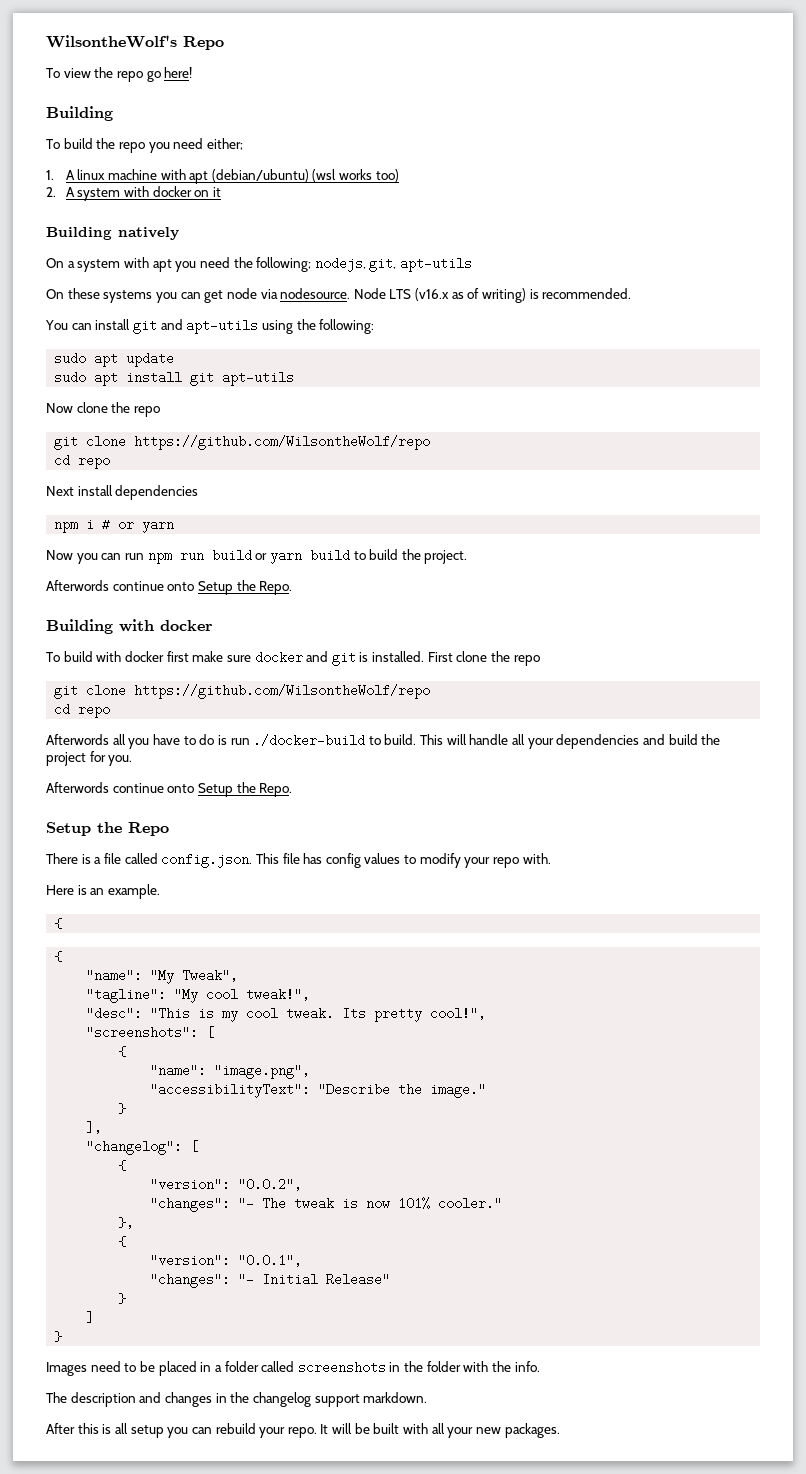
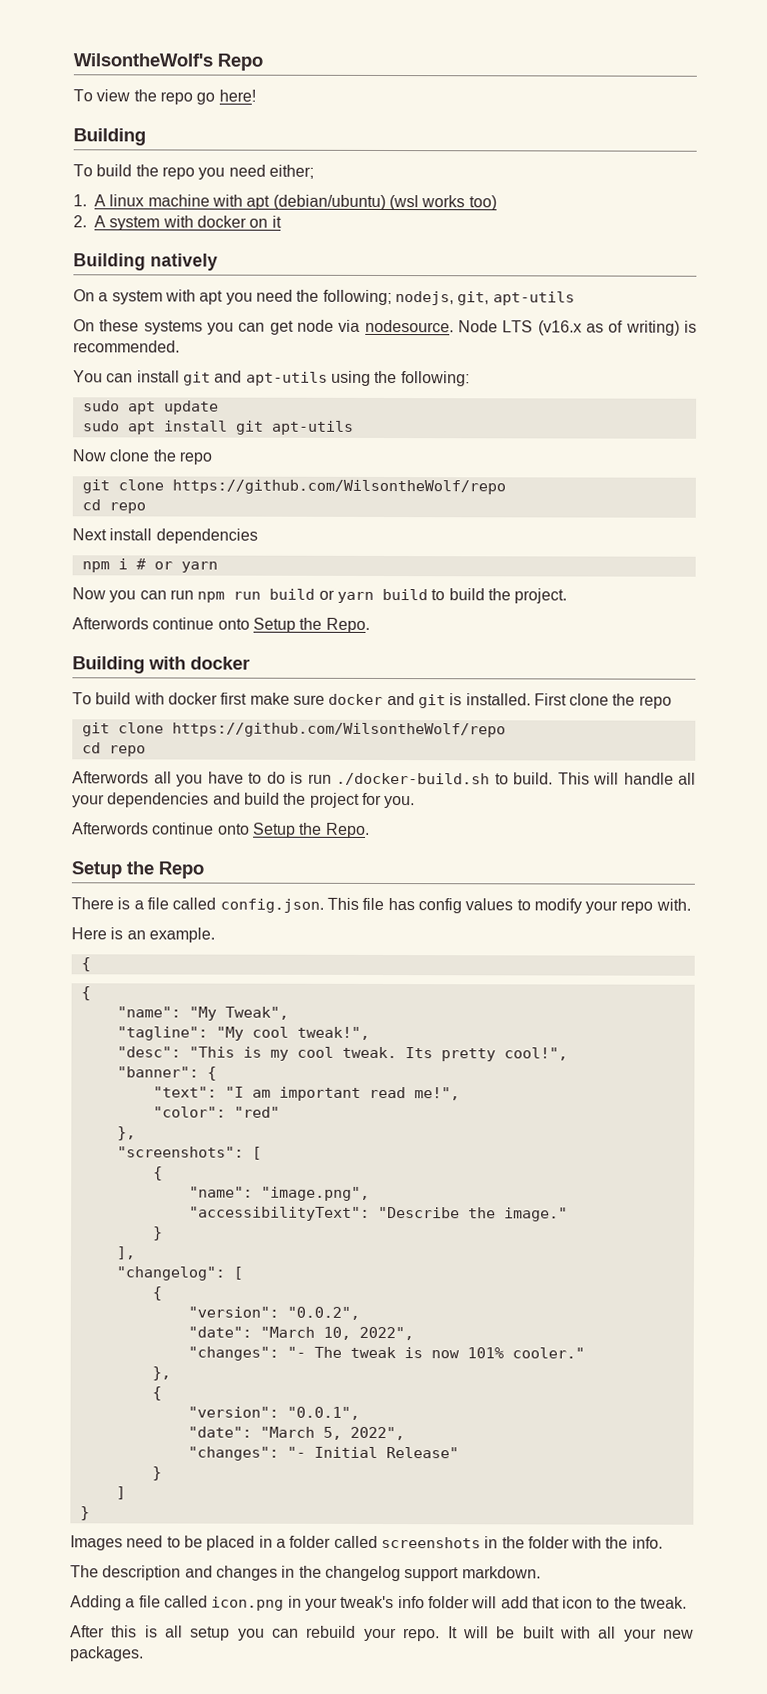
[253,734,366,747] ./docker-build -> [336,772,490,786] ./docker-build.sh
(487, 1013) none -> [116,1066,217,1081] [152,1086,460,1101] [152,1106,280,1118] [116,1126,136,1141] // "banner": { // "text": "I am important read me!", // "color": "red" // },
(303, 1184) none -> [187,1326,414,1341] // "date": "March 10, 2022",
(303, 1260) none -> [187,1426,405,1441] // "date": "March 5, 2022",
(428, 1397) none -> [70,1595,688,1611] // Adding a file called icon.png in your tweak's info folder will add that icon to the tweak.

